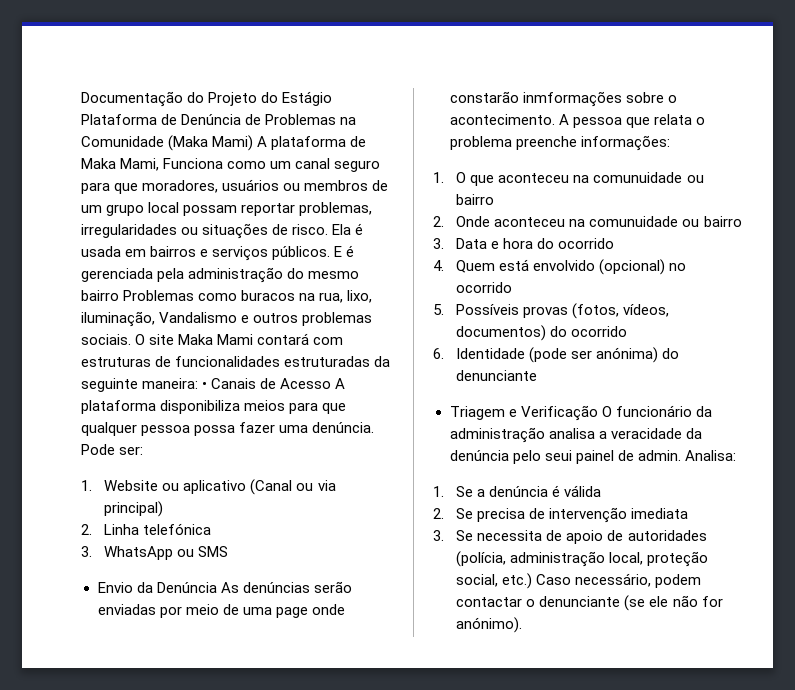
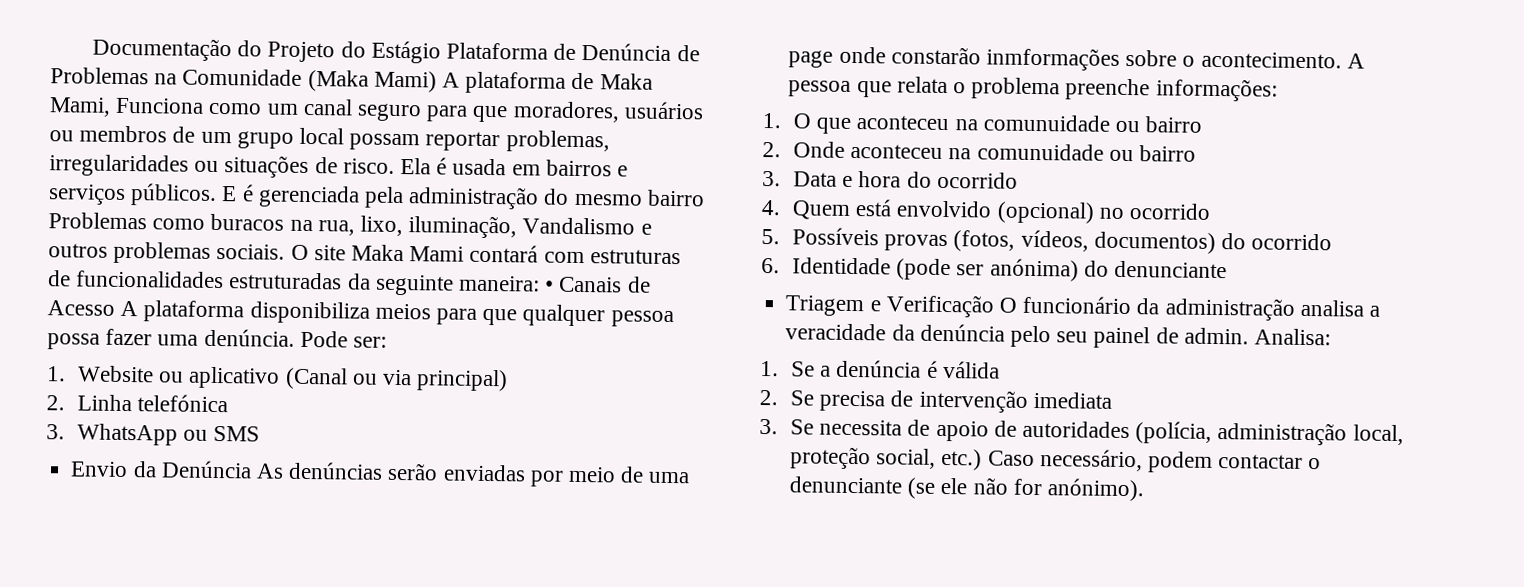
[544,450,572,461] seui -> [1056,331,1089,343] seu

